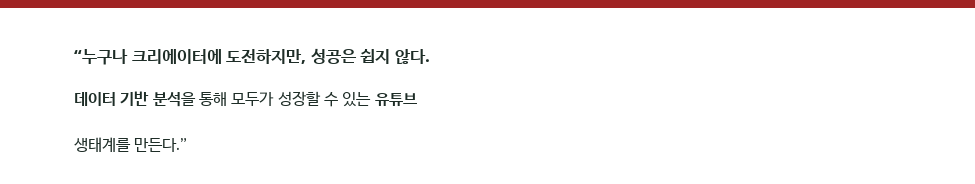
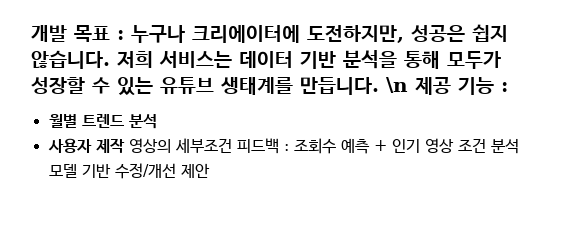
[74,49,128,65] “누구나 -> [31,25,185,43] 개발 목표 : 누구나
[394,49,430,64] 않다. // -> [31,50,232,69] 않습니다. 저희 서비스는
[74,137,188,152] // 생태계를 만든다.” -> [220,77,508,95] [48,114,157,129] [47,138,519,154] [48,163,210,179] 생태계를 만듭니다. \n 제공 기능 : // 월별 트렌드 분석 // 사용자 제작 영상의 세부조건 피드백 : 조회수 예측 + 인기 영상 조건 분석 모델 기반 수정/개선 제안

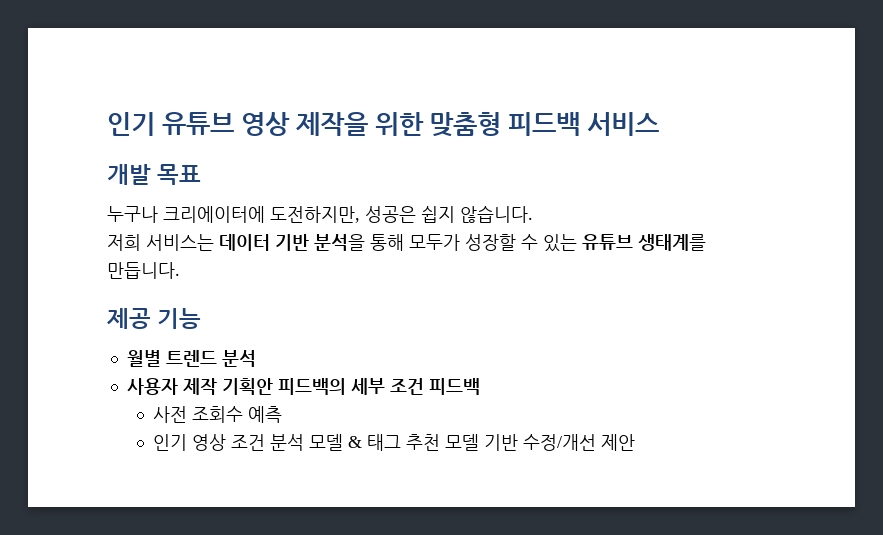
(31, 33) none -> [107,112,660,137] 인기 유튜브 영상 제작을 위한 맞춤형 피드백 서비스 //
[117,30,124,40] : -> (202, 174) //
(110, 59) none -> (533, 214) //
[386,77,408,93] \n -> (180, 270) //
[501,82,508,92] : -> (202, 318) none
[128,138,289,154] 영상의 세부조건 피드백 : -> [221,378,480,395] [153,406,188,423] 기획안 피드백의 세부 조건 피드백 // 사전
[373,140,387,151] + -> (283, 414) //
(77, 171) none -> [348,434,480,451] & 태그 추천 모델

